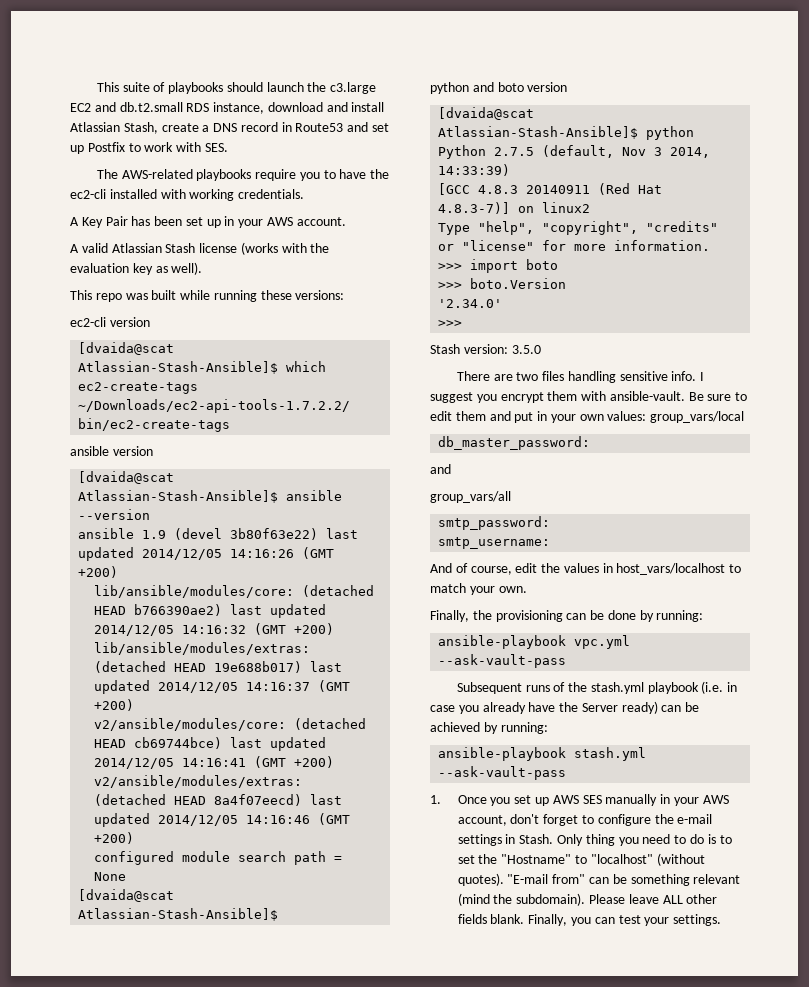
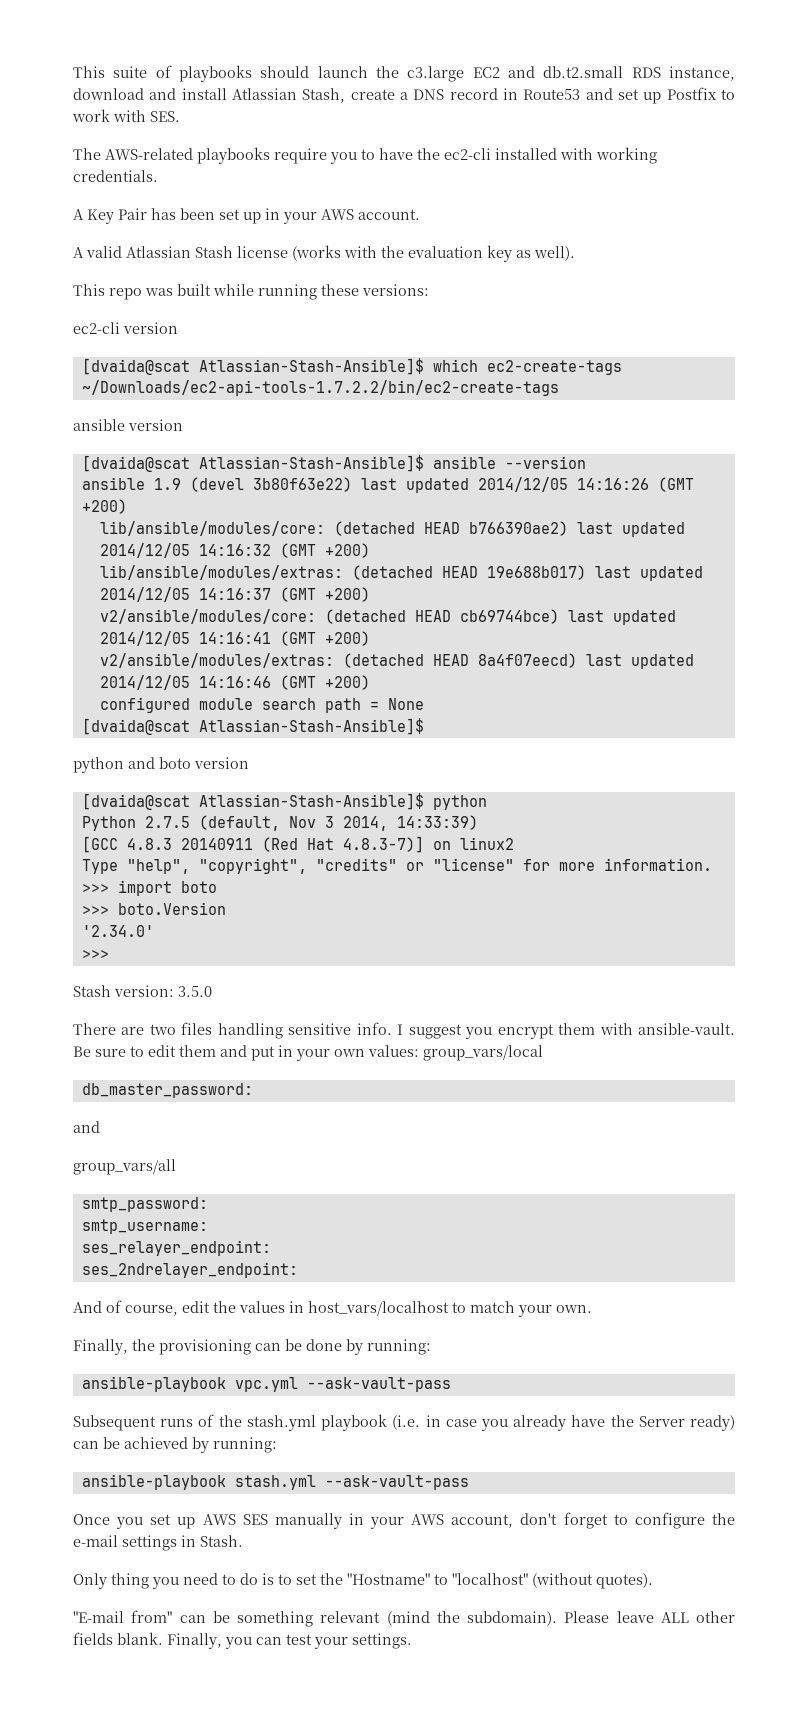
(551, 543) none -> [81,1240,271,1256] [81,1262,298,1278] // ses_relayer_endpoint: // ses_2ndrelayer_endpoint:
[430,795,441,804] 1. -> (469, 1482) none
(554, 839) none -> (243, 1541) //
(504, 879) none -> (653, 1581) //

